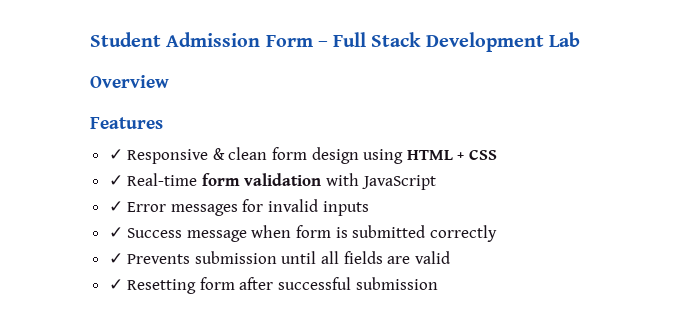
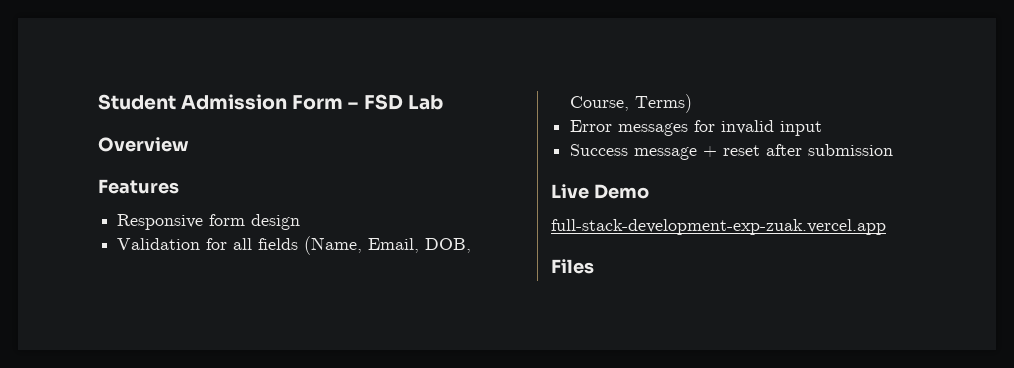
[333,32,544,52] Full Stack Development -> [363,94,403,110] FSD
[108,147,498,164] [108,173,436,190] [108,199,369,216] [108,225,497,242] [108,251,450,264] [108,277,438,294] ✓ Responsive & clean form design using HTML + CSS // ✓ Real-time form validation with JavaScript // ✓ Error messages for invalid inputs // ✓ Success message when form is submitted correctly // ✓ Prevents submission until all fields are valid // ✓ Resetting form after successful submission -> [117,214,301,230] [117,236,472,255] [570,94,693,113] [570,120,823,136] [570,144,894,160] [551,184,649,199] [551,219,886,235] [551,259,594,274] Responsive form design // Validation for all fields (Name, Email, DOB, Course, Terms) // Error messages for invalid input // Success message + reset after submission // Live Demo // full-stack-development-exp-zuak.vercel.app // Files

